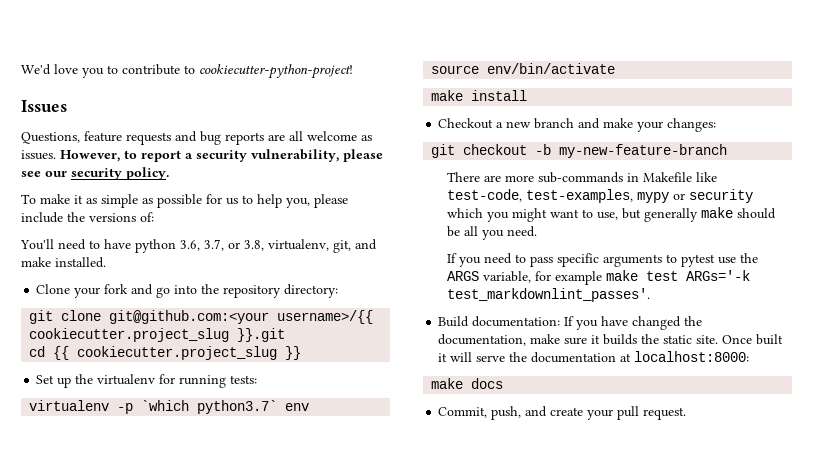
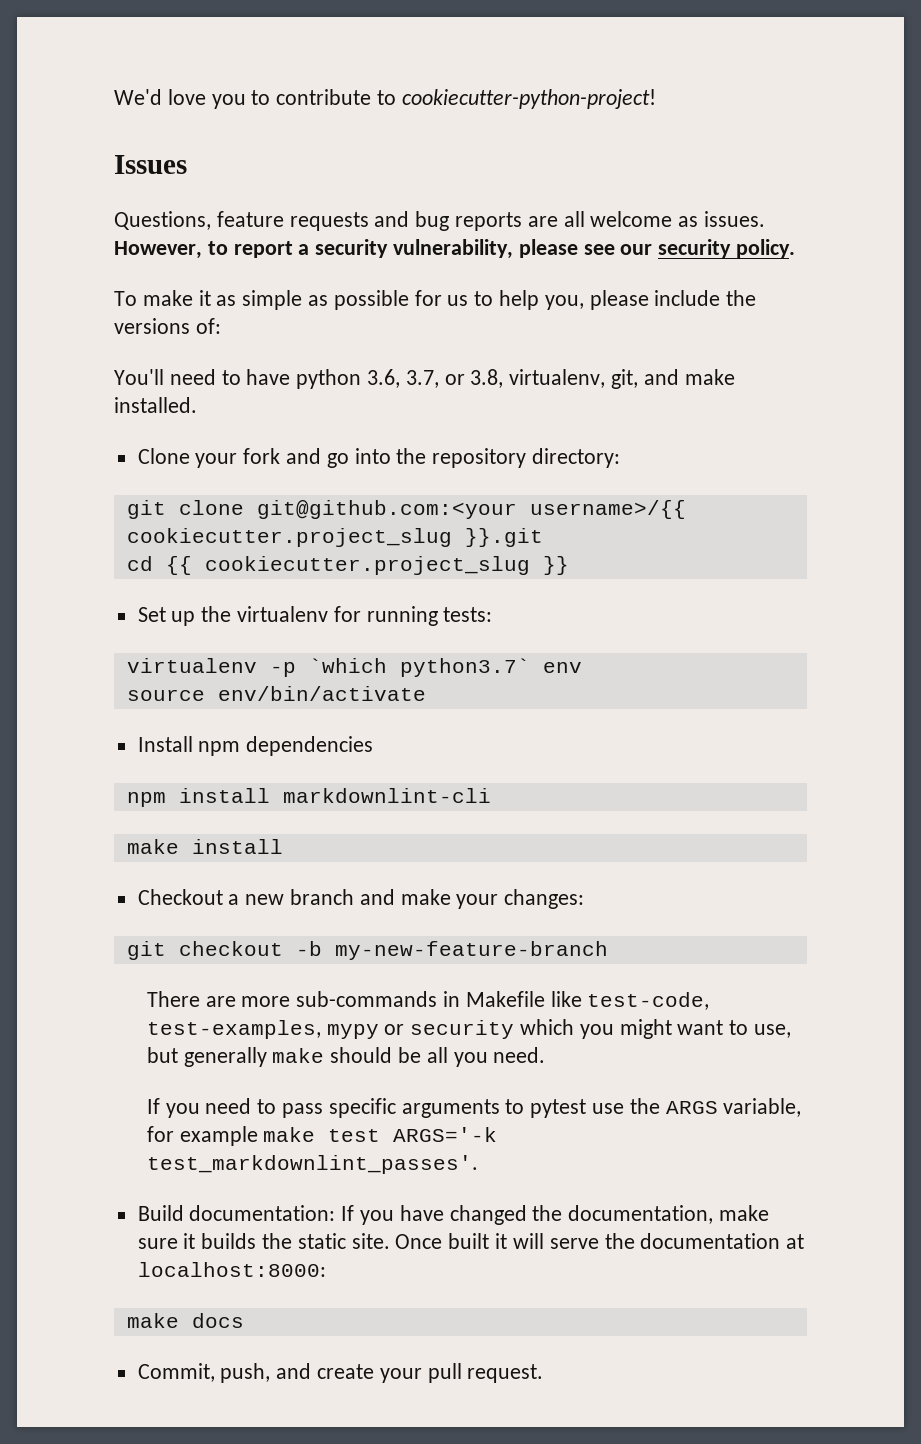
(616, 68) none -> [137,736,374,756] [126,788,491,807] // Install npm dependencies // npm install markdownlint-cli
[686,270,751,281] ARGs='-k -> [393,1127,498,1142] ARGS='-k

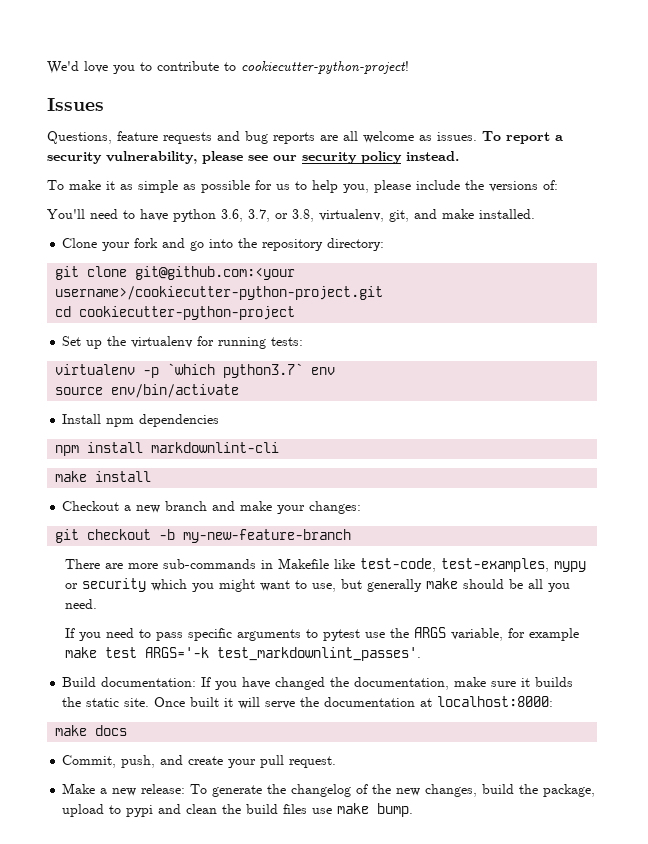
[114,241,228,259] However, to -> [482,131,501,141] To
[736,239,796,258] policy. -> [361,151,459,164] policy instead.
[529,500,686,519] [126,528,543,547] [126,556,569,575] username>/{{ cookiecutter.project_slug }}.git // cd {{ cookiecutter.project_slug }} -> [55,286,384,300] [55,306,296,320] username>/cookiecutter-python-project.git // cd cookiecutter-python-project
(544, 1373) none -> [62,783,596,797] [62,803,414,817] // Make a new release: To generate the changelog of the new changes, build the package, upload to pypi and clean the build files use make bump.

